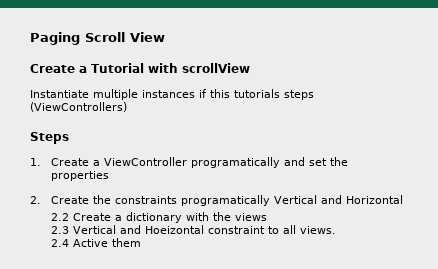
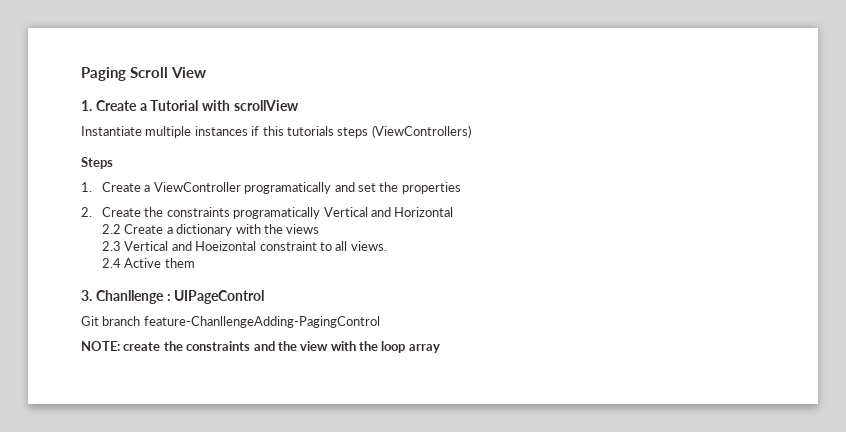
(165, 37) none -> [81,100,92,111] 1.
(142, 242) none -> [81,290,265,304] [81,316,380,328] [81,341,440,353] // 3. Chanllenge : UIPageControl // Git branch feature-ChanllengeAdding-PagingControl // NOTE: create the constraints and the view with the loop array

